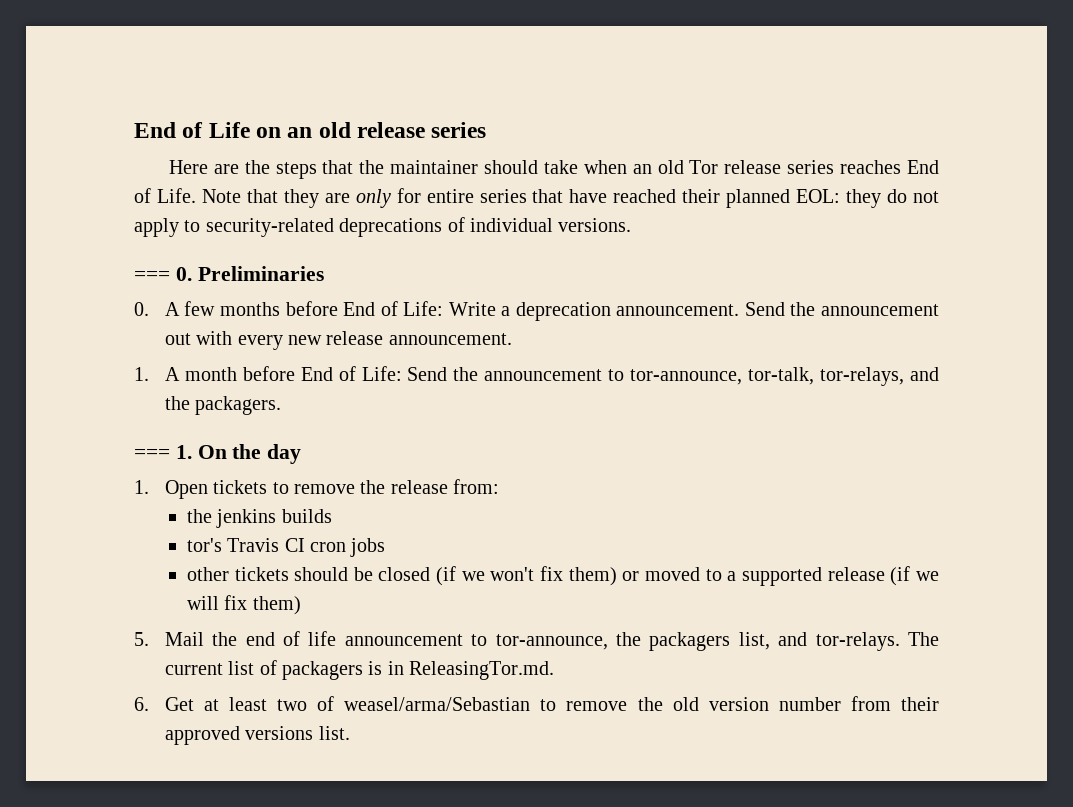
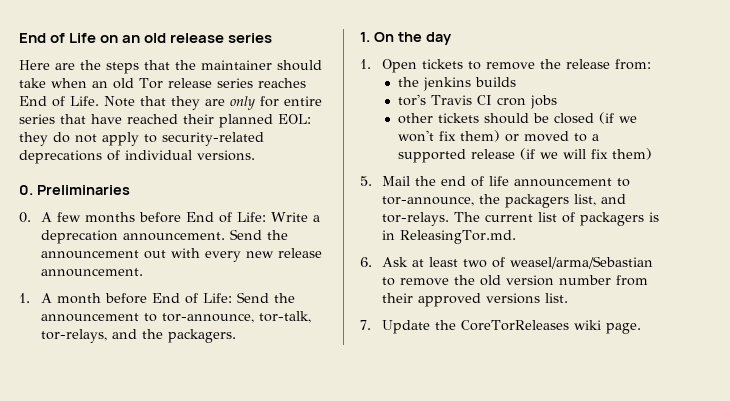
[134,271,170,281] === -> (255, 155) none
[134,449,170,459] === -> (236, 336) none
[164,697,194,711] Get -> [381,257,408,267] Ask
(350, 733) none -> [360,320,641,334] // 7. Update the CoreTorReleases wiki page.

